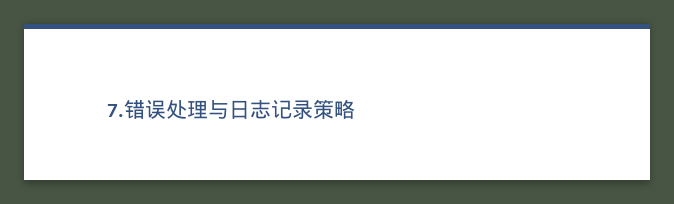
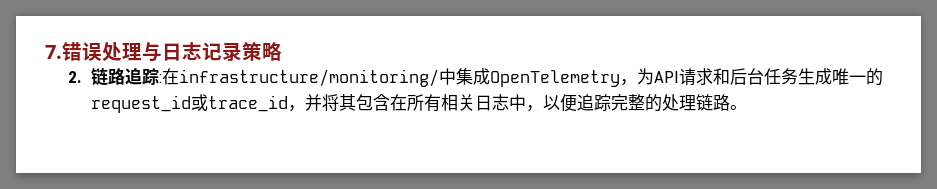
(355, 109) none -> [68,67,884,87] [91,94,748,113] // 2.链路追踪:在infrastructure/monitoring/中集成OpenTelemetry，为API请求和后台任务生成唯一的request_id或trace_id，并将其包含在所有相关日志中，以便追踪完整的处理链路。

